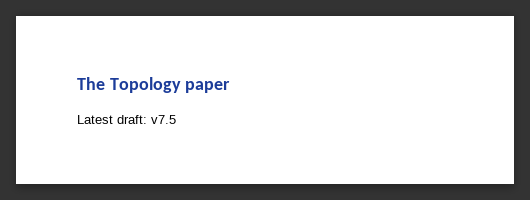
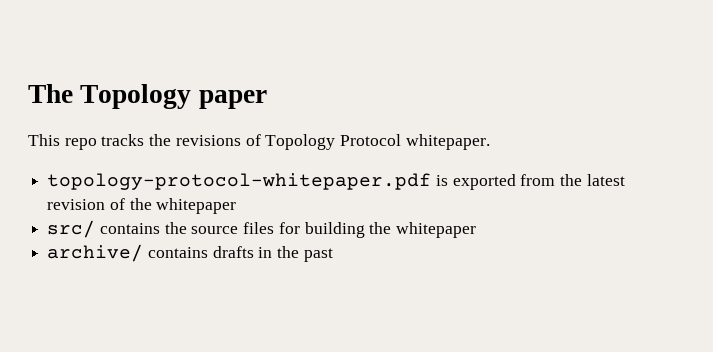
[77,115,176,124] Latest draft: v7.5 -> [28,134,490,150] [47,173,625,190] [47,198,237,214] [47,220,477,238] [47,244,333,262] This repo tracks the revisions of Topology Protocol whitepaper. // topology-protocol-whitepaper.pdf is exported from the latest revision of the whitepaper // src/ contains the source files for building the whitepaper // archive/ contains drafts in the past

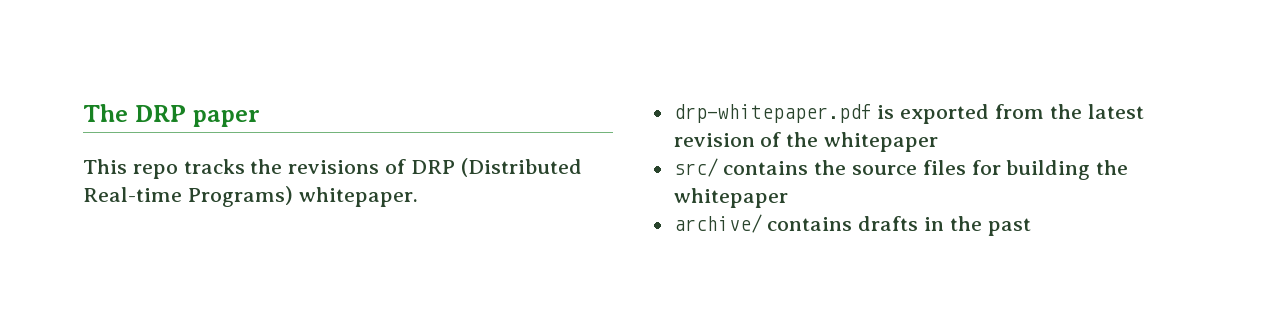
[80,84,192,109] Topology -> [134,105,186,122] DRP
[265,134,402,150] Topology Protocol -> [410,158,582,177] [83,186,293,207] DRP (Distributed Real-time Programs)
[47,173,432,190] topology-protocol-whitepaper.pdf -> [673,104,872,123] drp-whitepaper.pdf

